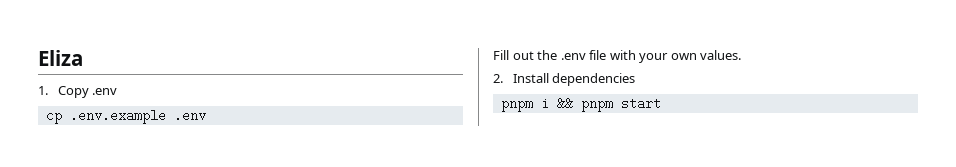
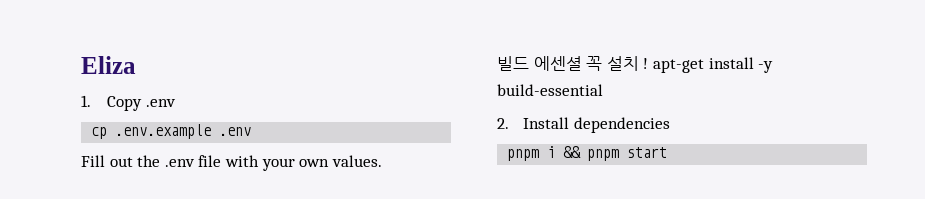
(742, 55) none -> [497,56,774,73] [497,84,603,96] // 빌드 에센셜 꼭 설치 ! apt-get install -y build-essential

